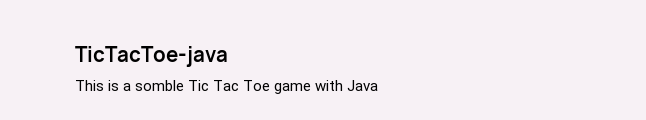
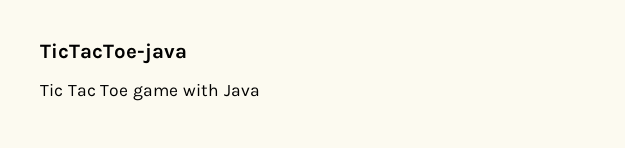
[75,80,185,91] This is a somble -> (187, 53) none

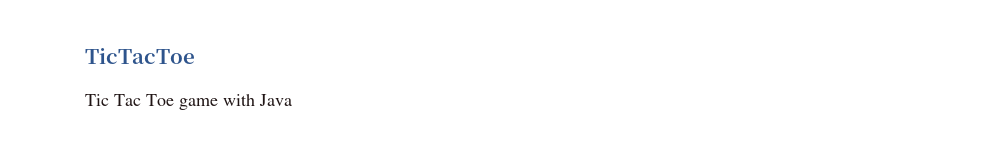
[40,43,187,64] TicTacToe-java -> [85,48,195,64] TicTacToe

